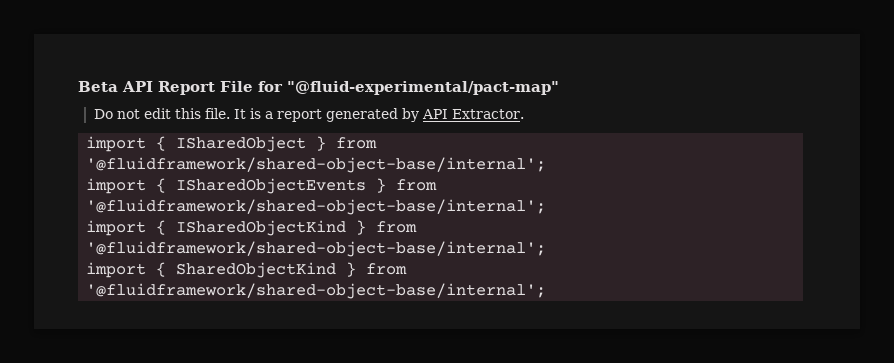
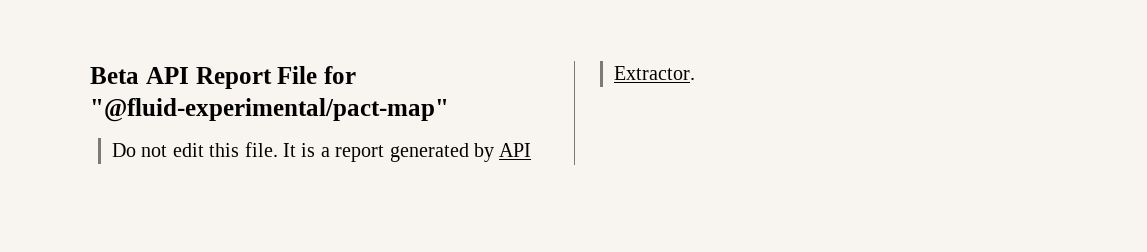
[86,136,378,152] [86,157,547,173] [86,178,438,194] [86,199,547,215] [86,220,418,236] [86,241,547,257] [86,262,408,278] [86,283,547,299] // import { ISharedObject } from '@fluidframework/shared-object-base/internal'; // import { ISharedObjectEvents } from '@fluidframework/shared-object-base/internal'; // import { ISharedObjectKind } from '@fluidframework/shared-object-base/internal'; // import { SharedObjectKind } from '@fluidframework/shared-object-base/internal'; -> (696, 73) none

